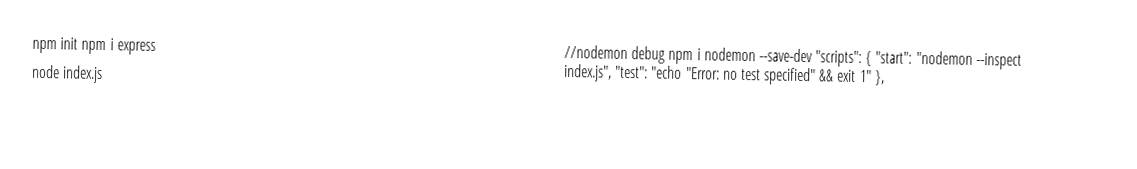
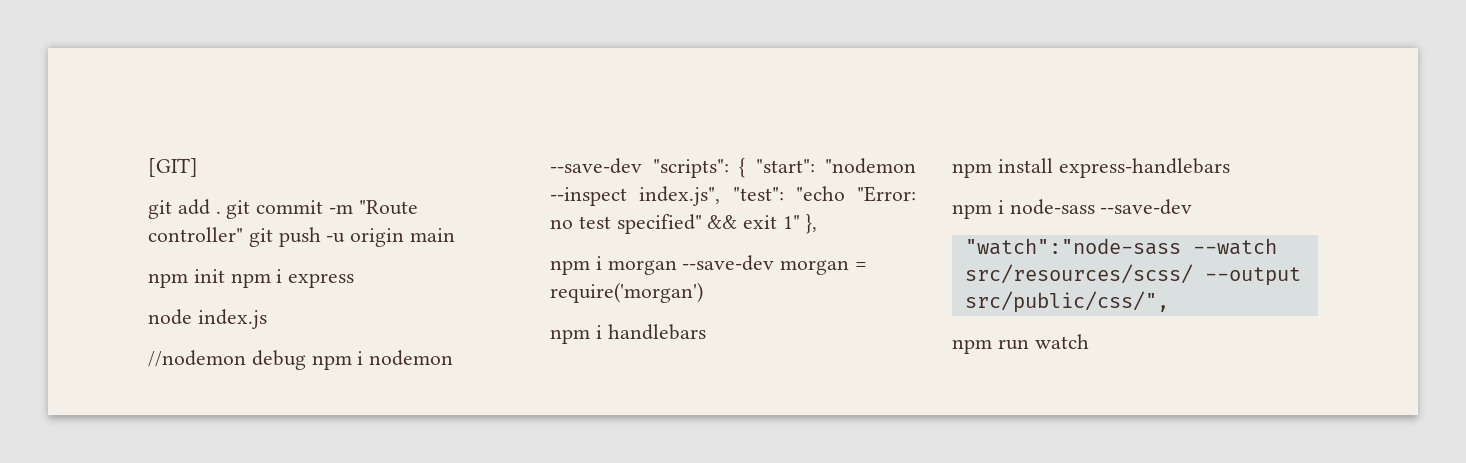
(32, 46) none -> [148,158,198,177] [148,199,418,219] [148,227,456,247] [GIT] // git add . git commit -m "Route controller" git push -u origin main //
(885, 78) none -> [550,255,868,275] [550,282,703,303] [550,324,706,344] [952,158,1230,178] [952,199,1193,219] [964,238,1277,255] [964,264,1301,286] [964,291,1169,313] [952,334,1089,354] // npm i morgan --save-dev morgan = require('morgan') // npm i handlebars // npm install express-handlebars // npm i node-sass --save-dev // "watch":"node-sass --watch src/resources/scss/ --output src/public/css/", // npm run watch

